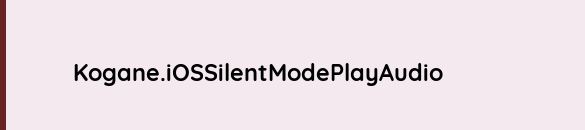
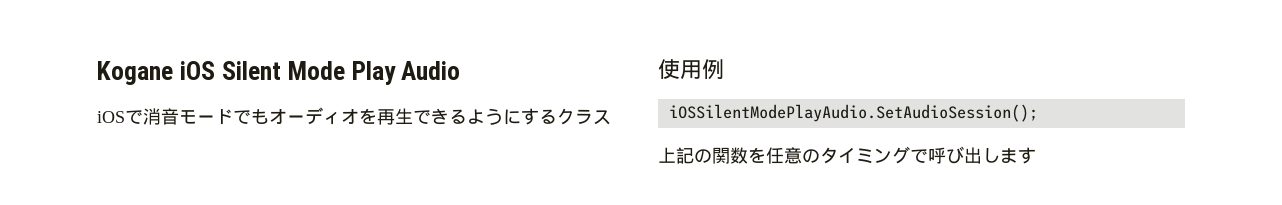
[73,63,443,86] Kogane.iOSSilentModePlayAudio -> [97,61,461,85] [97,107,611,125] [658,59,724,80] [668,104,1038,122] [658,146,1036,164] Kogane iOS Silent Mode Play Audio // iOSで消音モードでもオーディオを再生できるようにするクラス // 使用例 // iOSSilentModePlayAudio.SetAudioSession(); // 上記の関数を任意のタイミングで呼び出します

